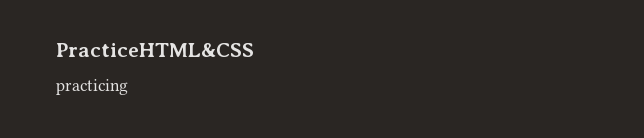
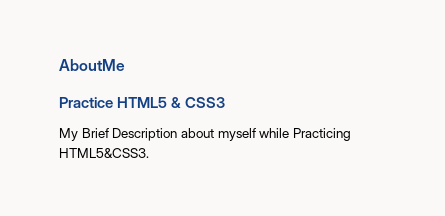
[56,43,254,57] [56,79,128,95] PracticeHTML&CSS // practicing -> [59,59,125,71] [59,97,226,108] [59,128,351,141] [59,148,149,158] AboutMe // Practice HTML5 & CSS3 // My Brief Description about myself while Practicing HTML5&CSS3.

